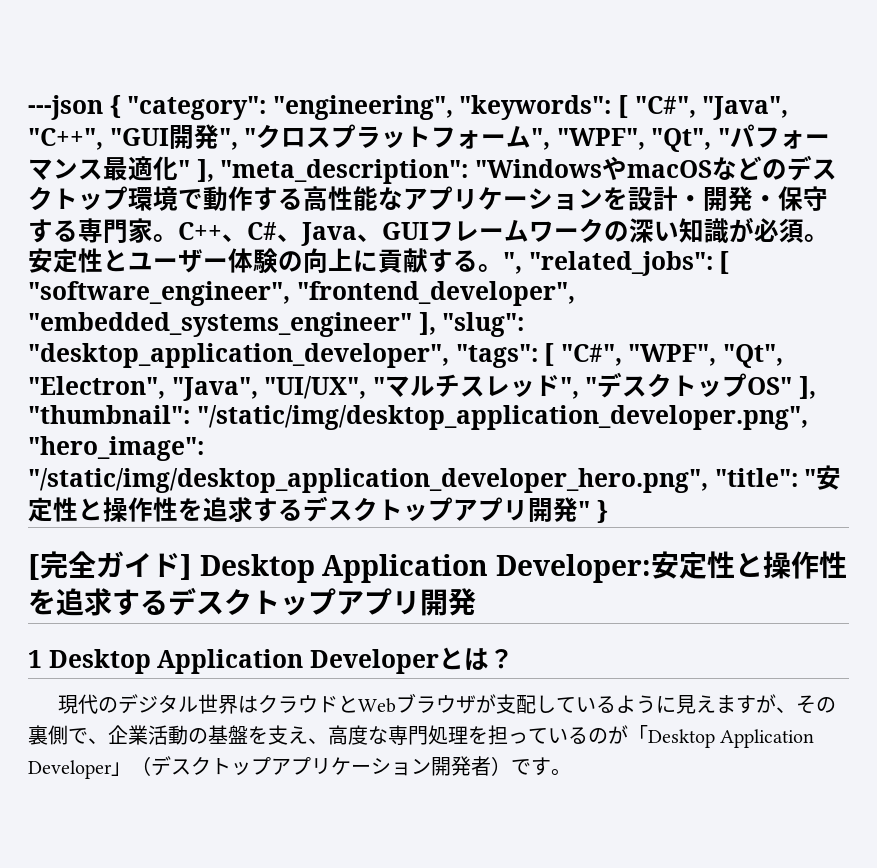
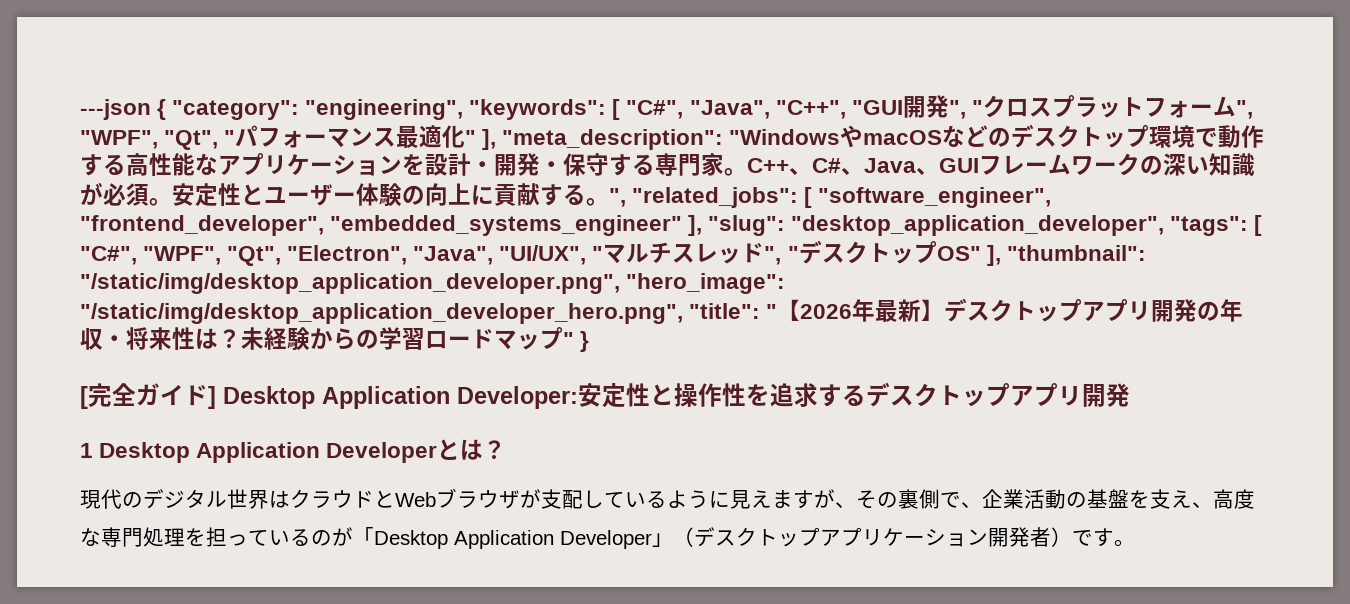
[816,465,842,490] [28,496,578,523] 安定性と操作性を追求するデスクトップアプリ開発 -> [777,298,1244,322] [80,327,563,351] 【2026年最新】デスクトップアプリ開発の年収・将来性は？未経験からの学習ロードマップ

